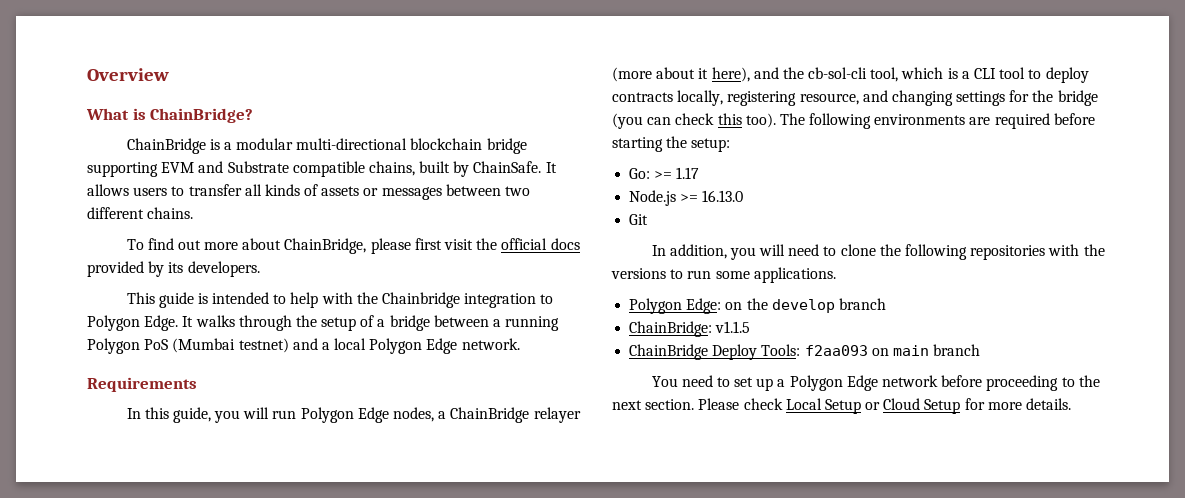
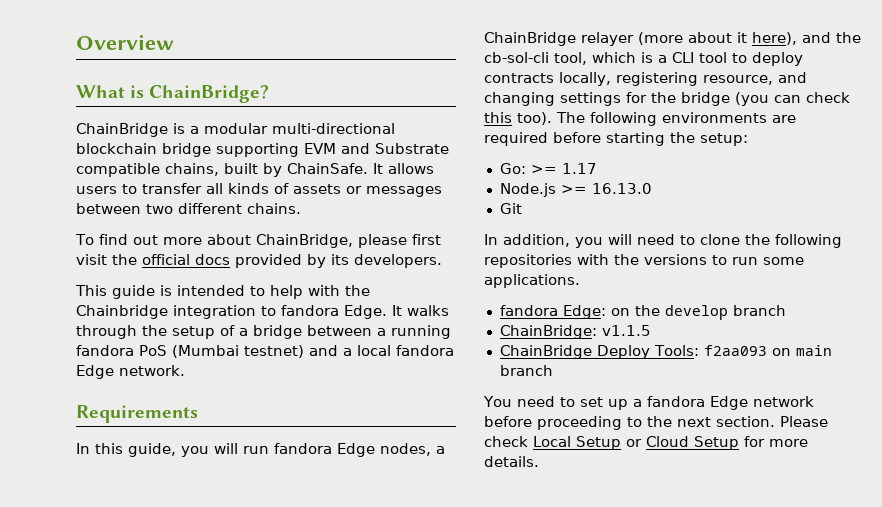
[87,315,140,331] Polygon -> [281,305,339,316] fandora
[87,338,140,354] Polygon -> [76,345,134,356] fandora
[369,338,423,354] Polygon -> [396,345,454,356] fandora
[300,407,354,423] Polygon -> [274,443,332,454] fandora
[629,298,683,314] Polygon -> [499,305,558,316] fandora
[789,375,843,391] Polygon -> [646,396,705,407] fandora

